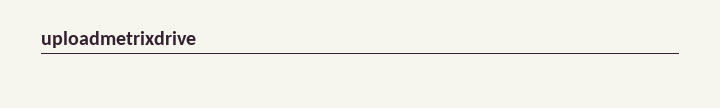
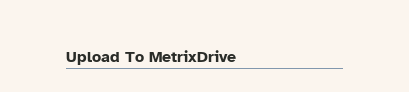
[41,31,196,48] uploadmetrixdrive -> [66,50,236,65] Upload To MetrixDrive

